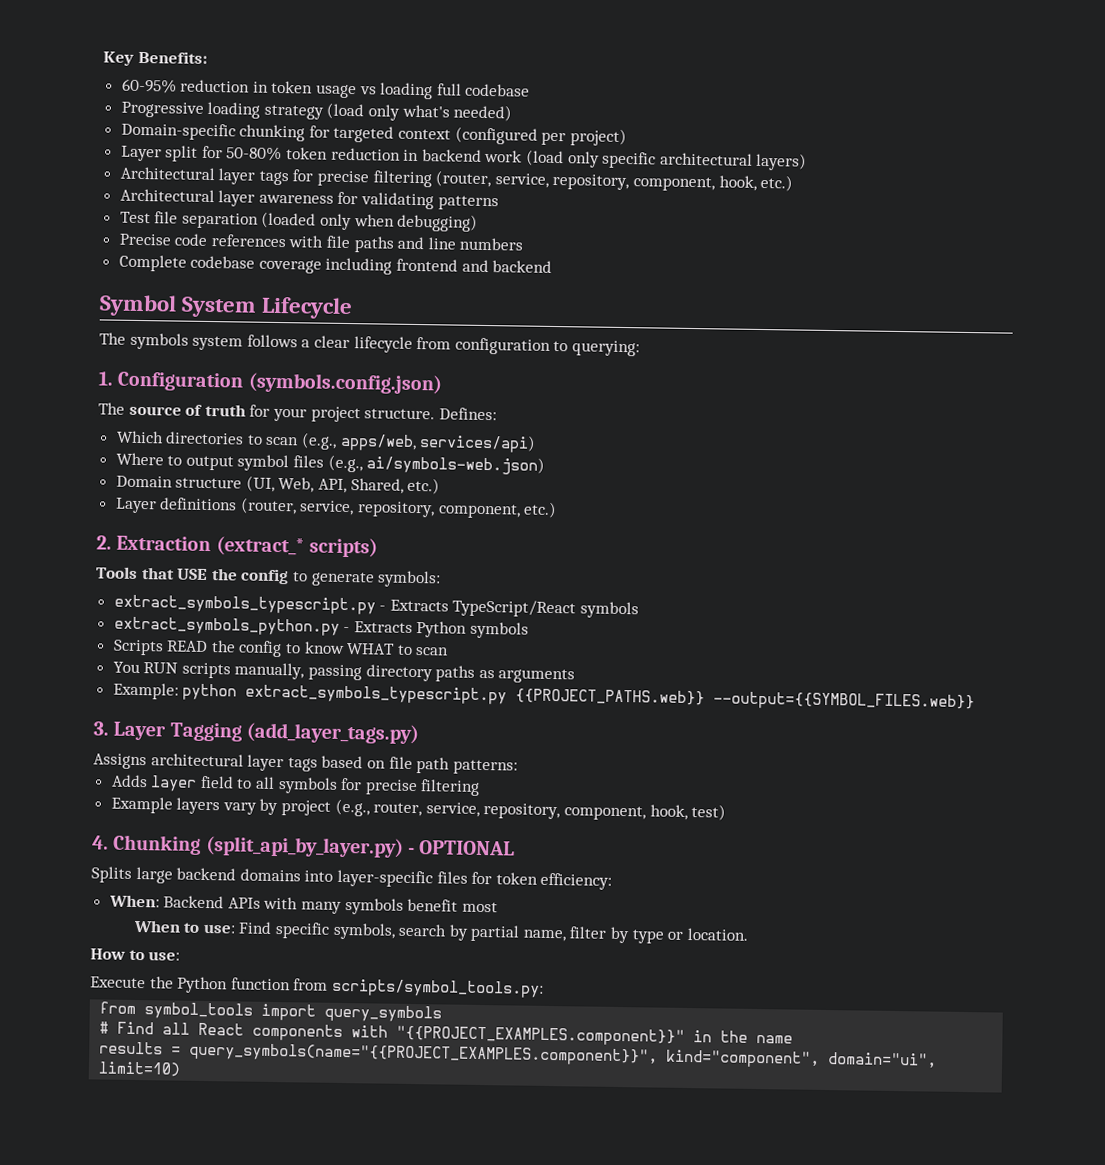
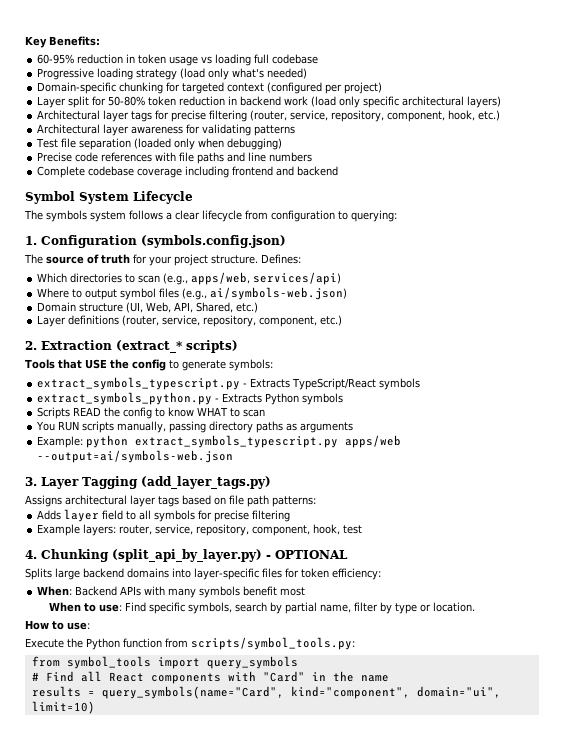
[515,688,976,712] {{PROJECT_PATHS.web}} --output={{SYMBOL_FILES.web}} -> [345,435,402,448] [37,450,234,463] apps/web --output=ai/symbols-web.json
[176,797,370,817] layers vary by project (e.g., -> [83,524,117,536] layers:
[691,804,727,821] test) -> [343,525,363,534] test
[396,1025,686,1046] "{{PROJECT_EXAMPLES.component}}" -> [262,671,305,682] "Card"
[189,1042,659,1066] query_symbols(name="{{PROJECT_EXAMPLES.component}}", -> [101,686,284,699] query_symbols(name="Card",

